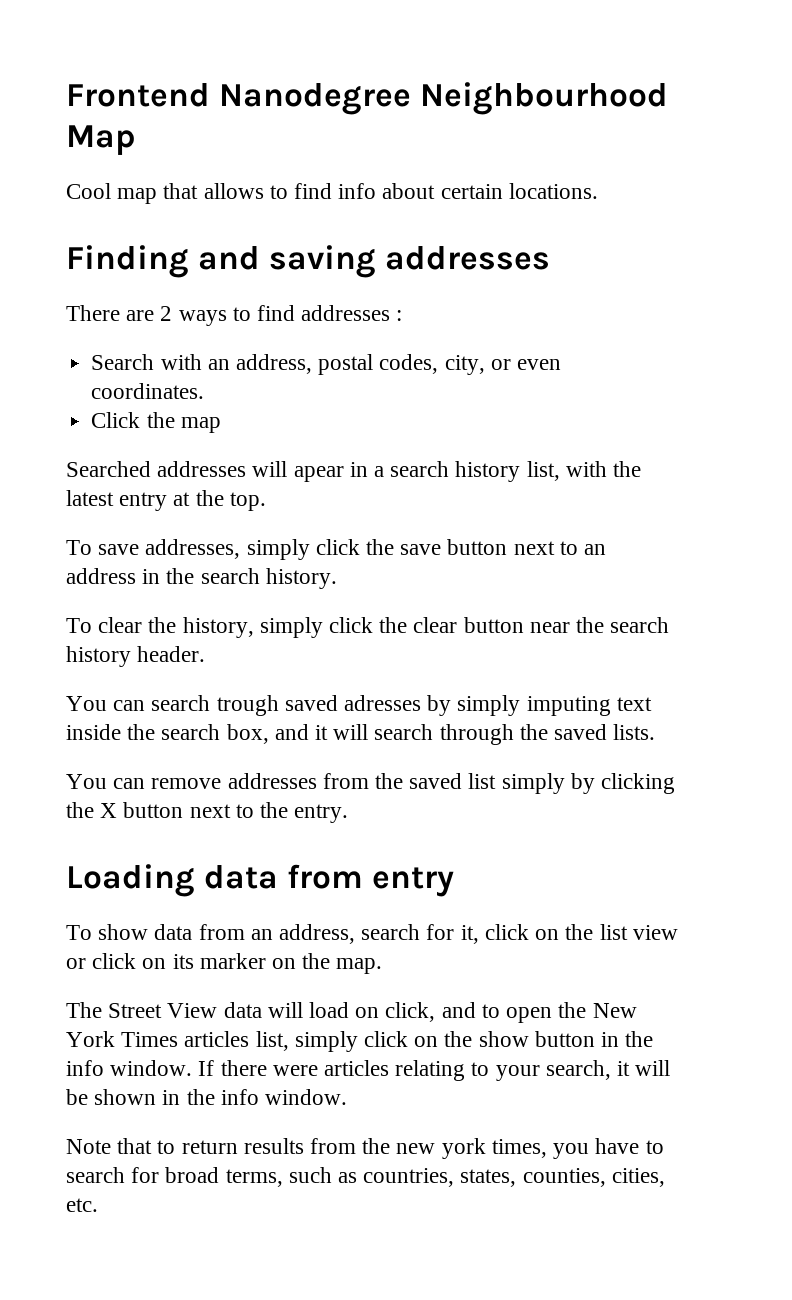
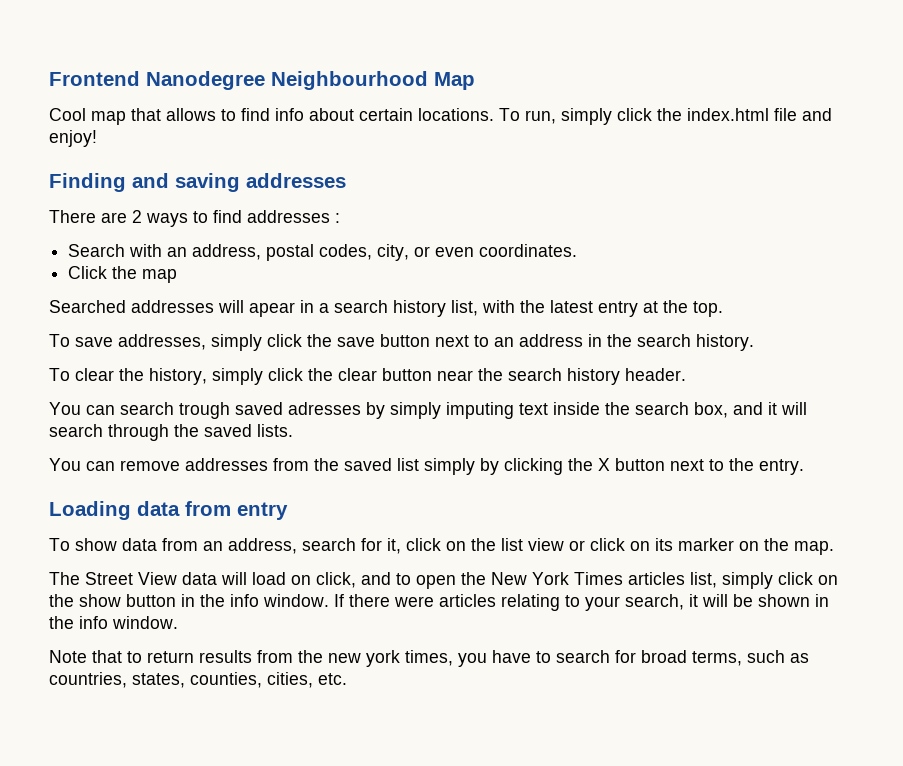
(598, 191) none -> [499,108,832,125] [49,130,97,147] To run, simply click the index.html file and enjoy!

